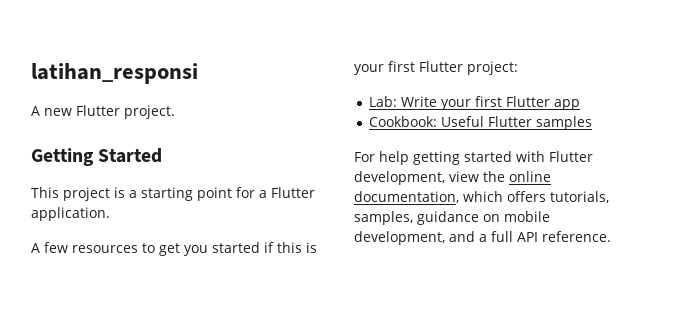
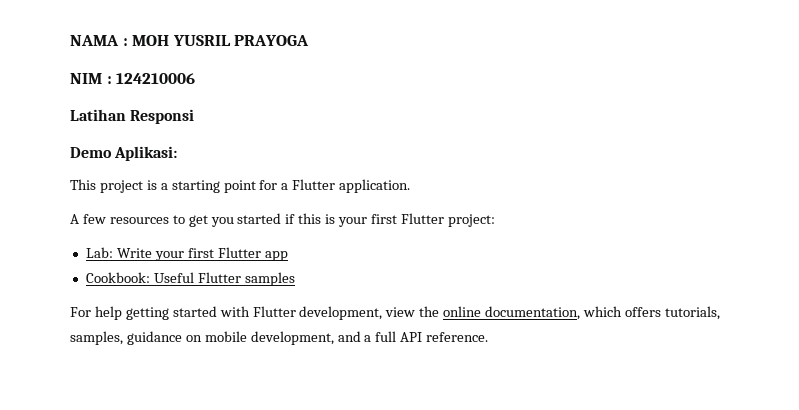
[31,63,198,84] [31,105,175,119] [31,148,163,166] latihan_responsi // A new Flutter project. // Getting Started -> [70,35,310,46] [70,73,196,84] [70,109,195,124] [70,146,178,161] NAMA : MOH YUSRIL PRAYOGA // NIM : 124210006 // Latihan Responsi // Demo Aplikasi:

